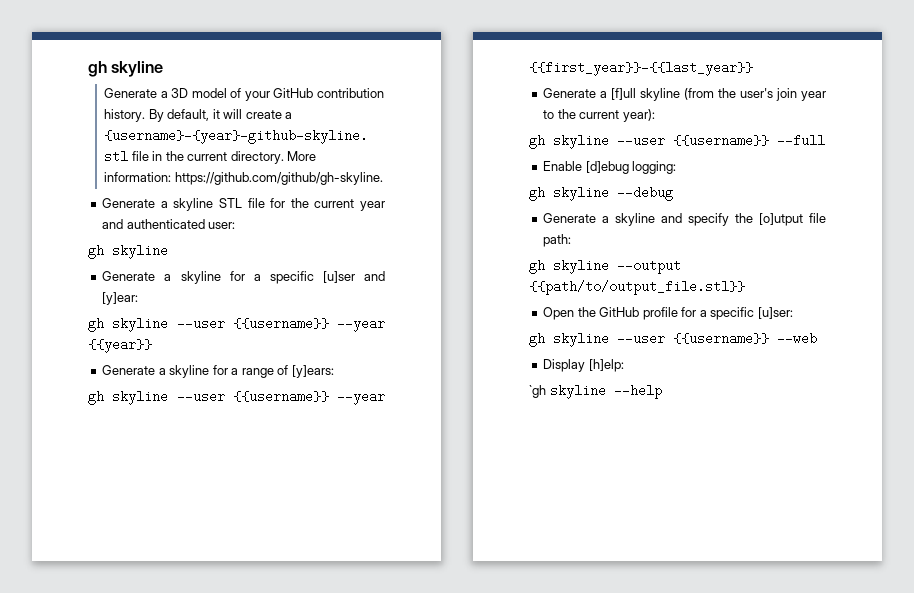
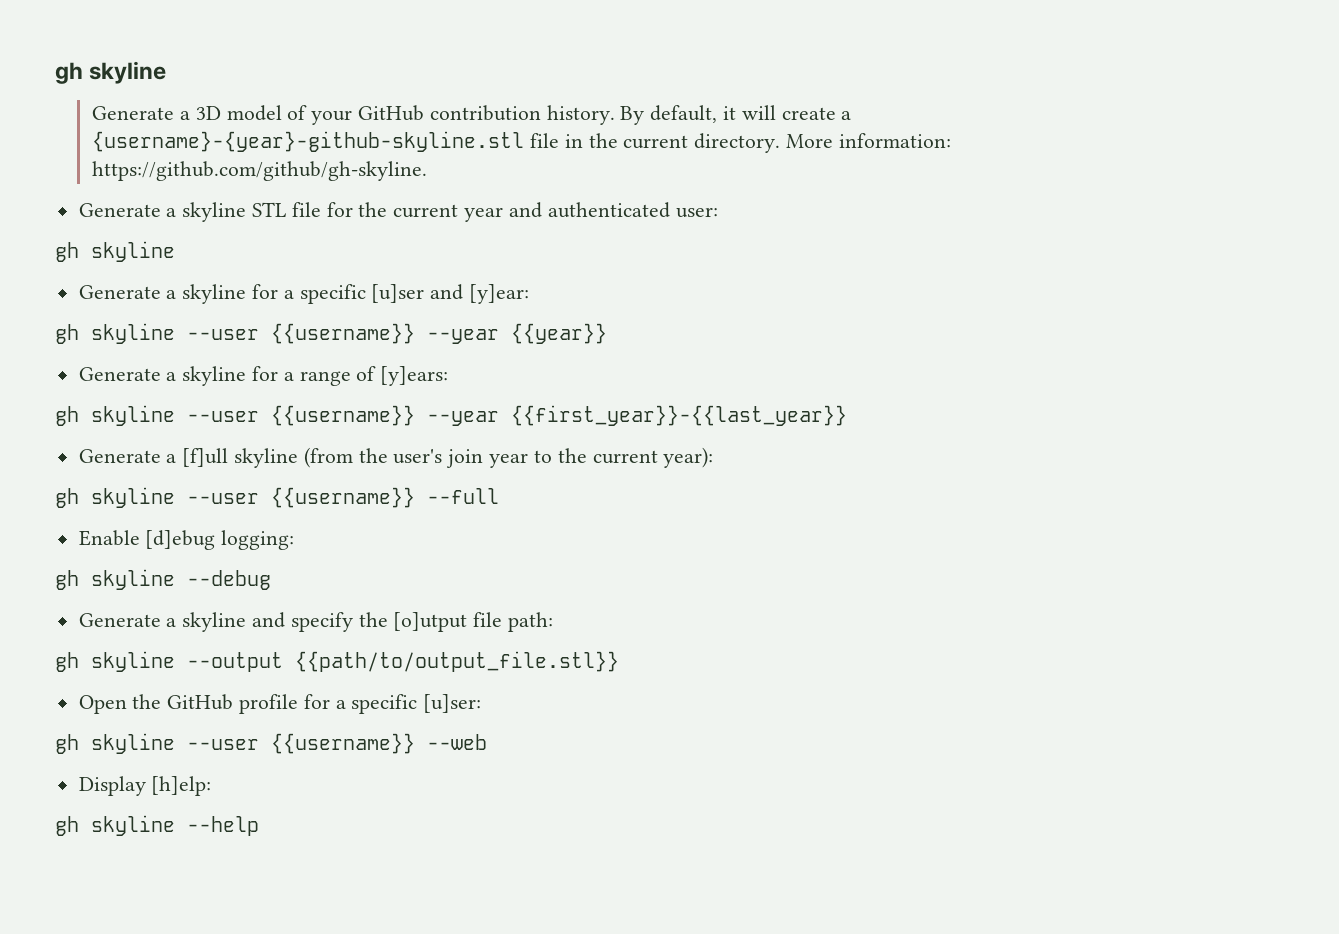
[529,385,546,398] `gh -> [55,816,79,836] gh

